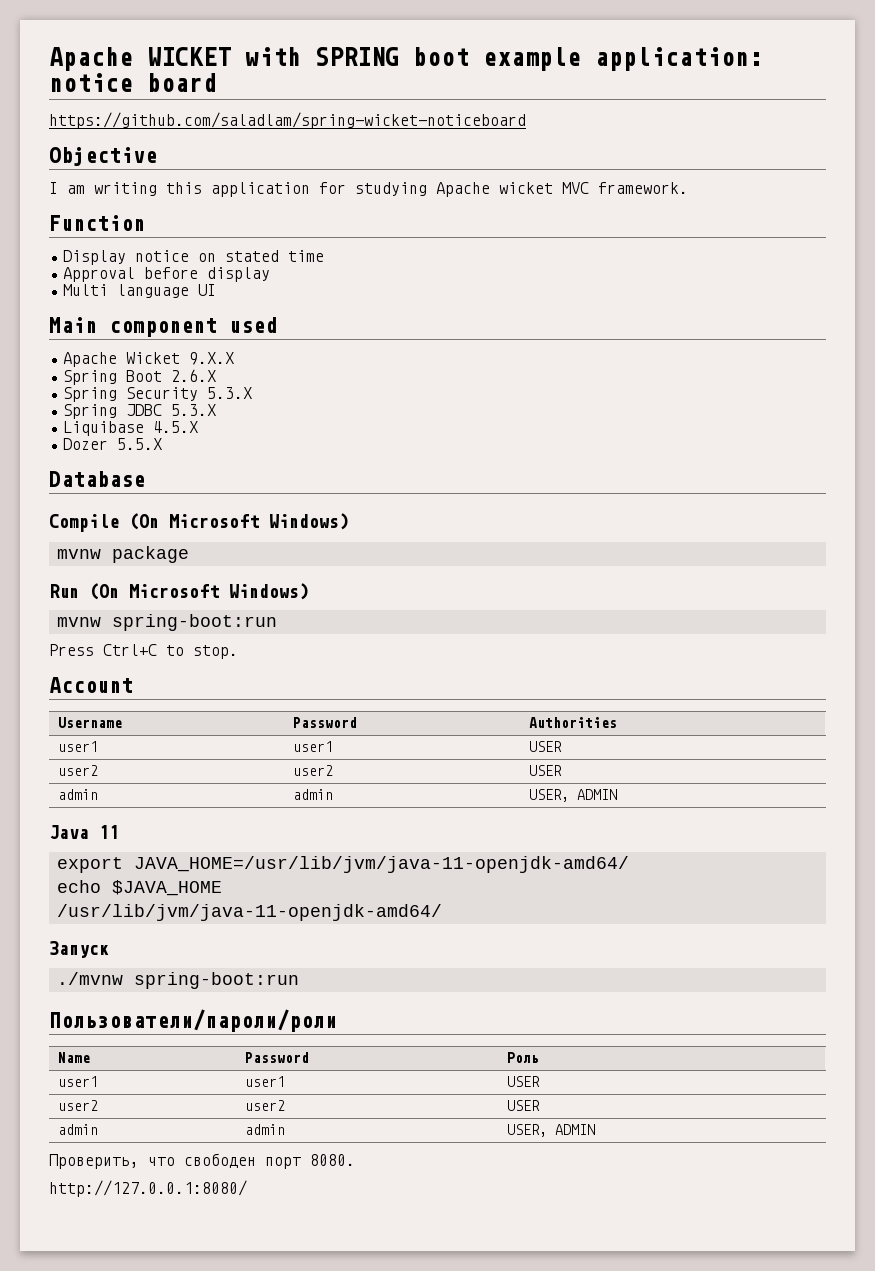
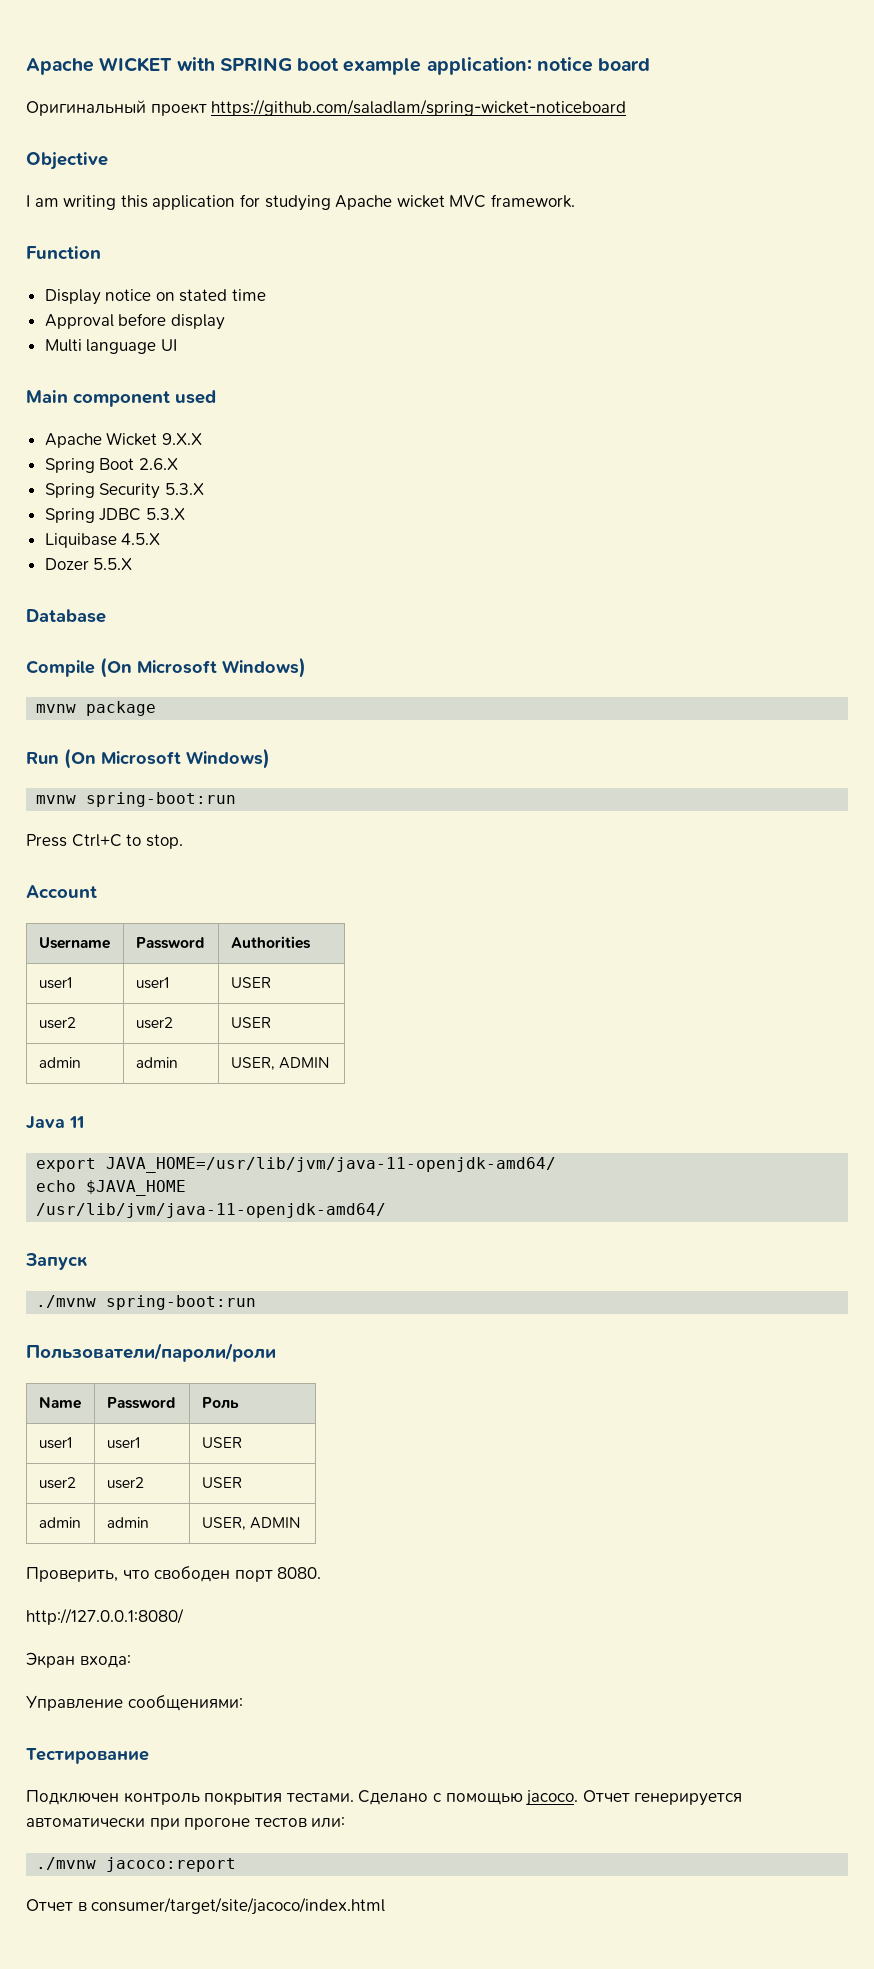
(217, 82) none -> [26,100,207,116] Оригинальный проект
(247, 1188) none -> [26,1652,131,1668] [26,1695,243,1711] [26,1748,149,1764] [26,1790,743,1806] [26,1817,346,1830] [36,1857,237,1872] [26,1897,386,1915] // Экран входа: // Управление сообщениями: // Тестирование // Подключен контроль покрытия тестами. Сделано с помощью jacoco. Отчет генерируется автоматически при прогоне тестов или: // ./mvnw jacoco:report // Отчет в consumer/target/site/jacoco/index.html

